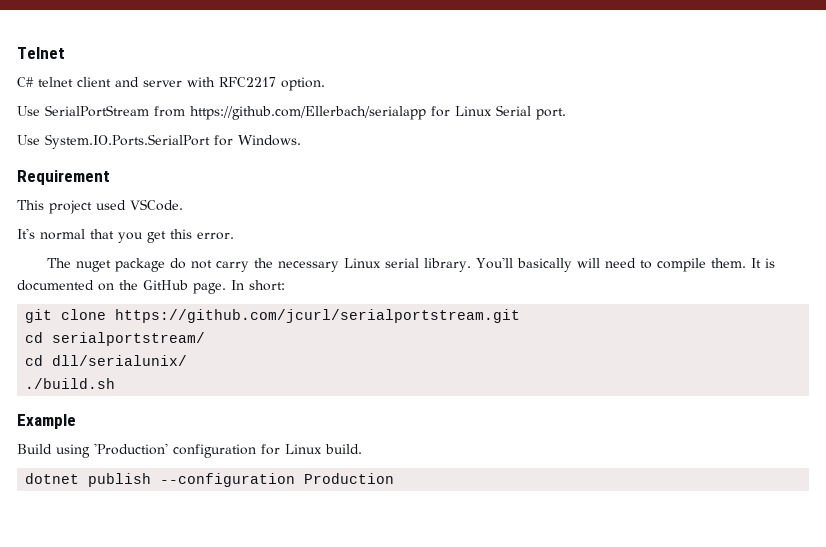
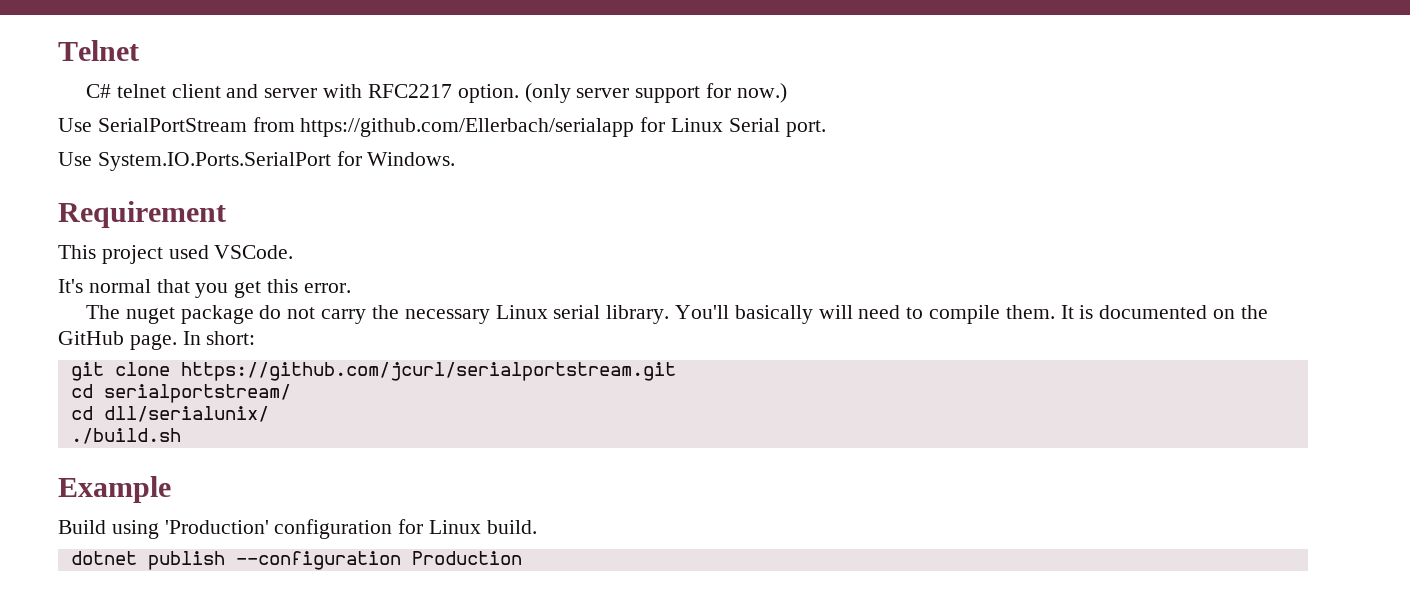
(325, 84) none -> [524,83,787,103] (only server support for now.)

